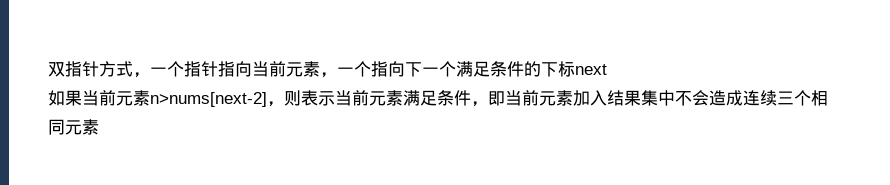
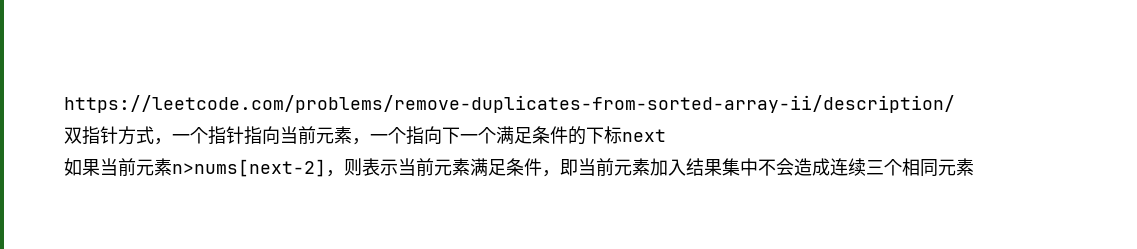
(48, 69) none -> [64,95,955,113] https://leetcode.com/problems/remove-duplicates-from-sorted-array-ii/description/ //

